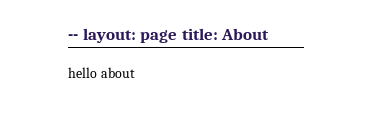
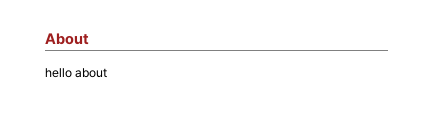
[68,28,218,43] -- layout: page title: -> (45, 39) none

